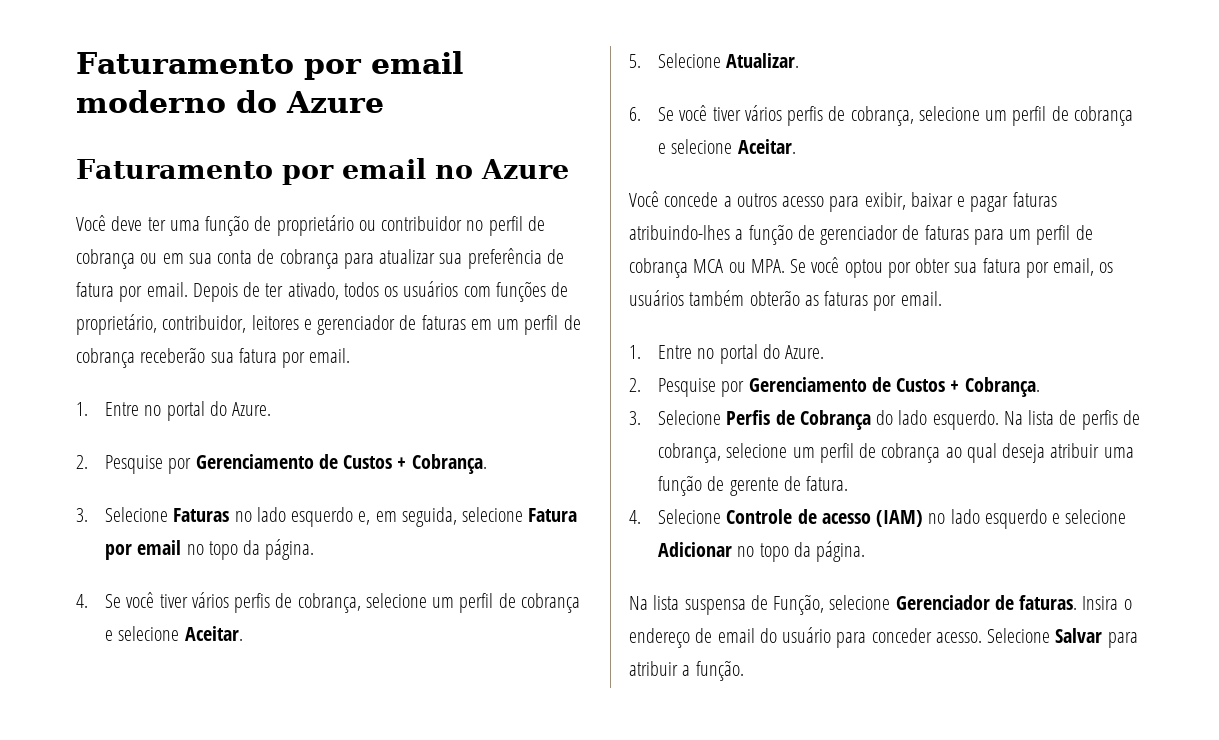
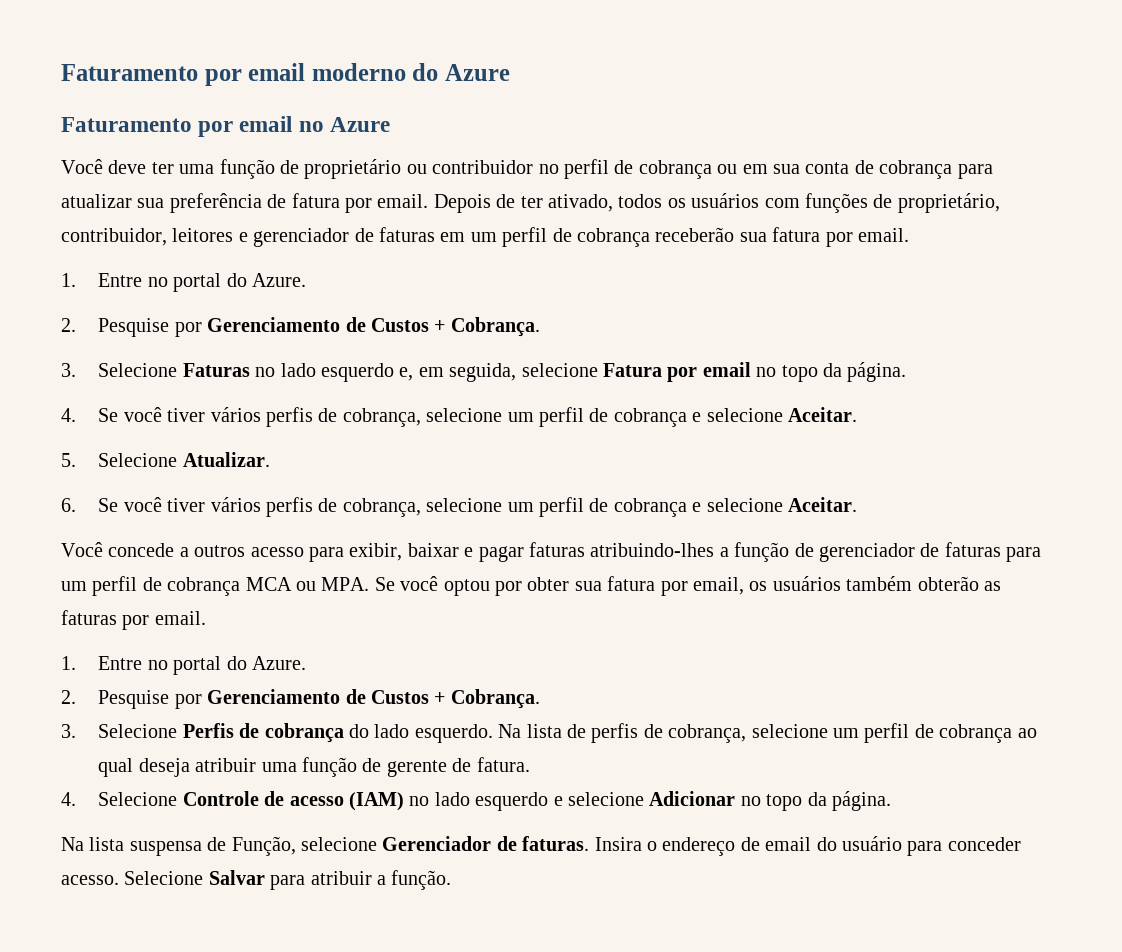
[799,410,871,430] Cobrança -> [264,723,344,743] cobrança

